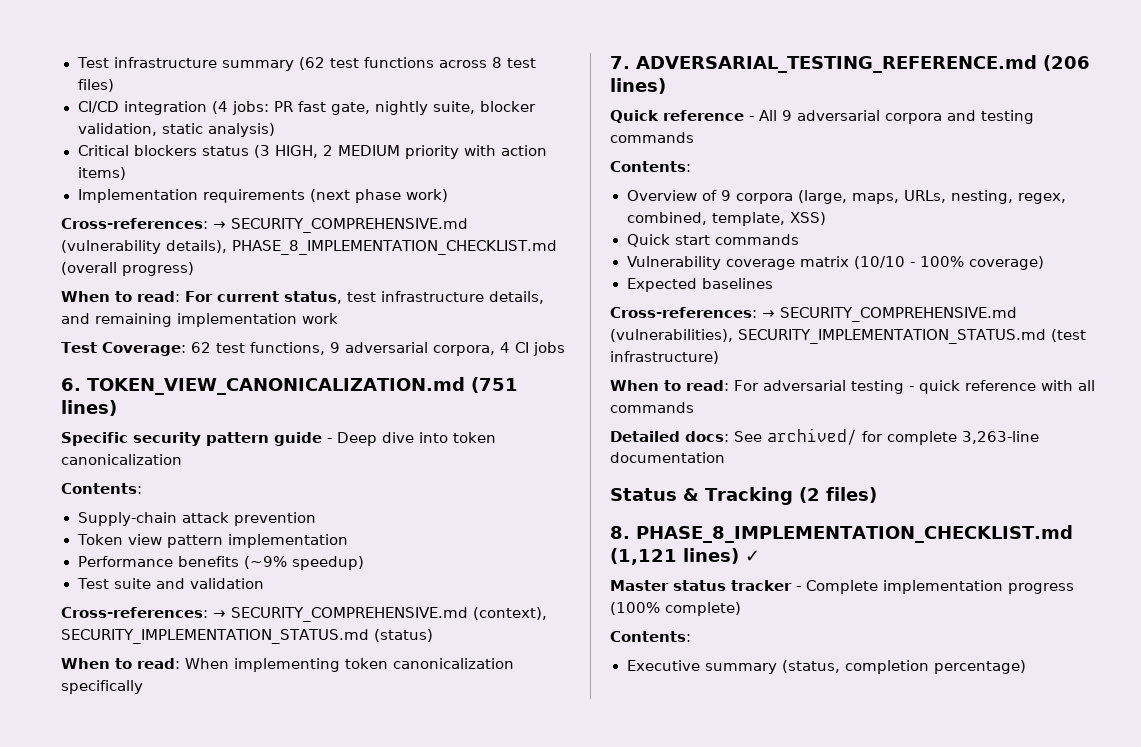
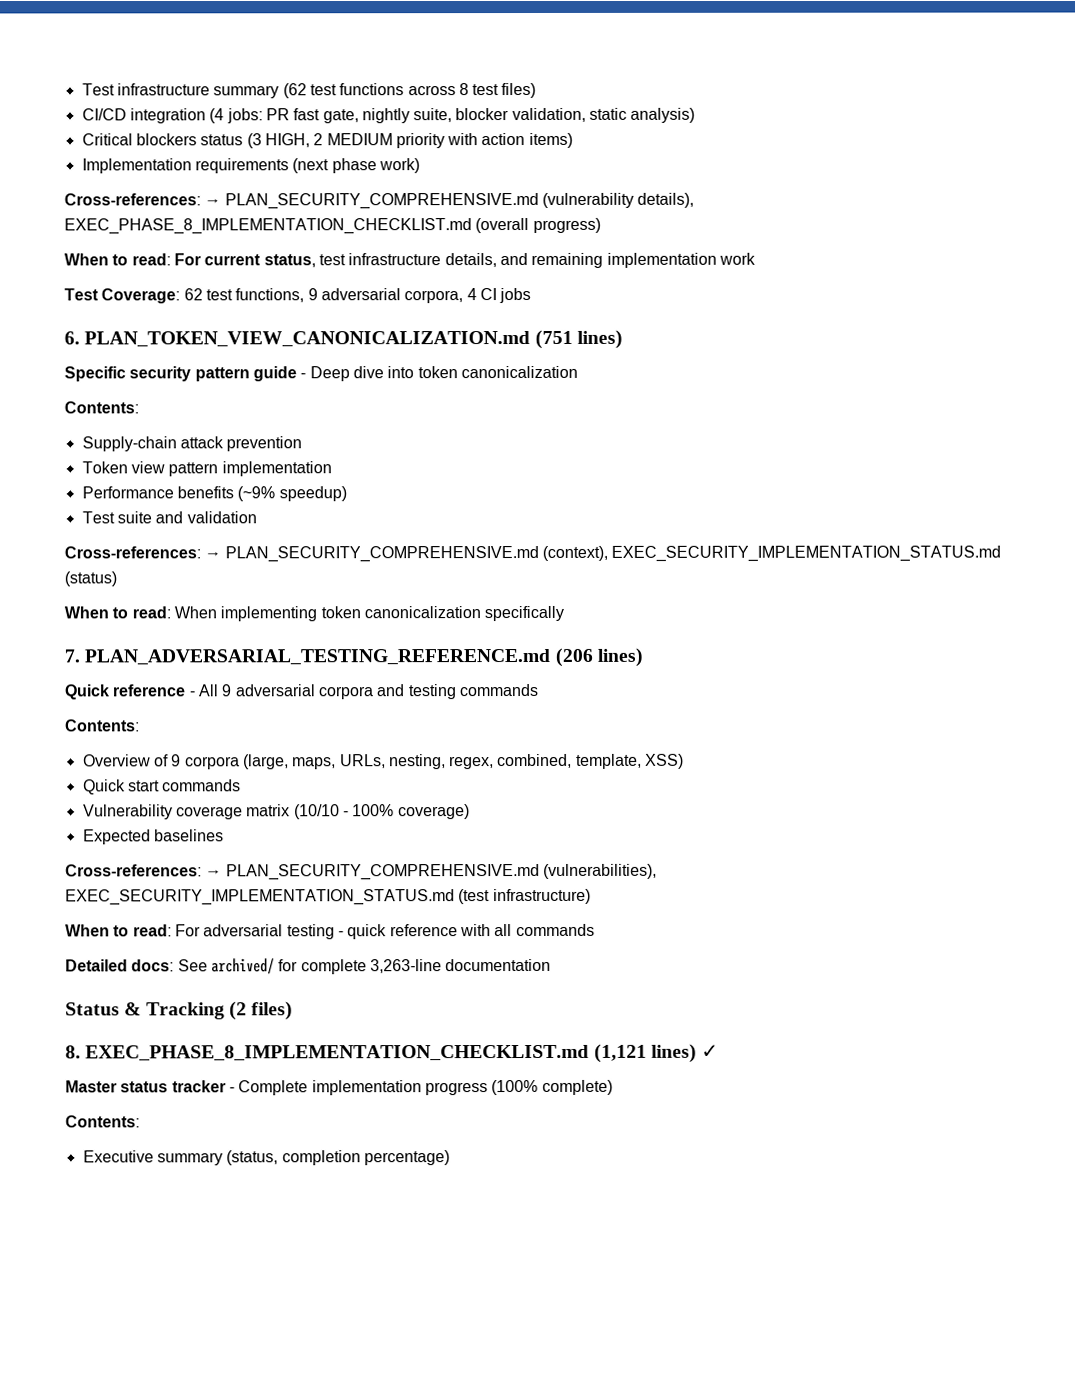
[231,218,468,233] SECURITY_COMPREHENSIVE.md -> [224,192,539,210] PLAN_SECURITY_COMPREHENSIVE.md
[232,240,557,255] PHASE_8_IMPLEMENTATION_CHECKLIST.md -> [64,218,472,235] EXEC_PHASE_8_IMPLEMENTATION_CHECKLIST.md
[87,377,465,395] TOKEN_VIEW_CANONICALIZATION.md -> [84,331,531,347] PLAN_TOKEN_VIEW_CANONICALIZATION.md
[231,607,547,622] [61,629,369,644] SECURITY_COMPREHENSIVE.md (context), SECURITY_IMPLEMENTATION_STATUS.md -> [224,545,1002,563] PLAN_SECURITY_COMPREHENSIVE.md (context), EXEC_SECURITY_IMPLEMENTATION_STATUS.md
[636,55,1037,73] ADVERSARIAL_TESTING_REFERENCE.md -> [84,648,551,665] PLAN_ADVERSARIAL_TESTING_REFERENCE.md
[780,307,1017,322] [610,329,1046,344] SECURITY_COMPREHENSIVE.md (vulnerabilities), SECURITY_IMPLEMENTATION_STATUS.md -> [225,863,657,881] [65,889,455,906] PLAN_SECURITY_COMPREHENSIVE.md (vulnerabilities), EXEC_SECURITY_IMPLEMENTATION_STATUS.md
[636,525,1073,543] PHASE_8_IMPLEMENTATION_CHECKLIST.md -> [85,1044,590,1061] EXEC_PHASE_8_IMPLEMENTATION_CHECKLIST.md

